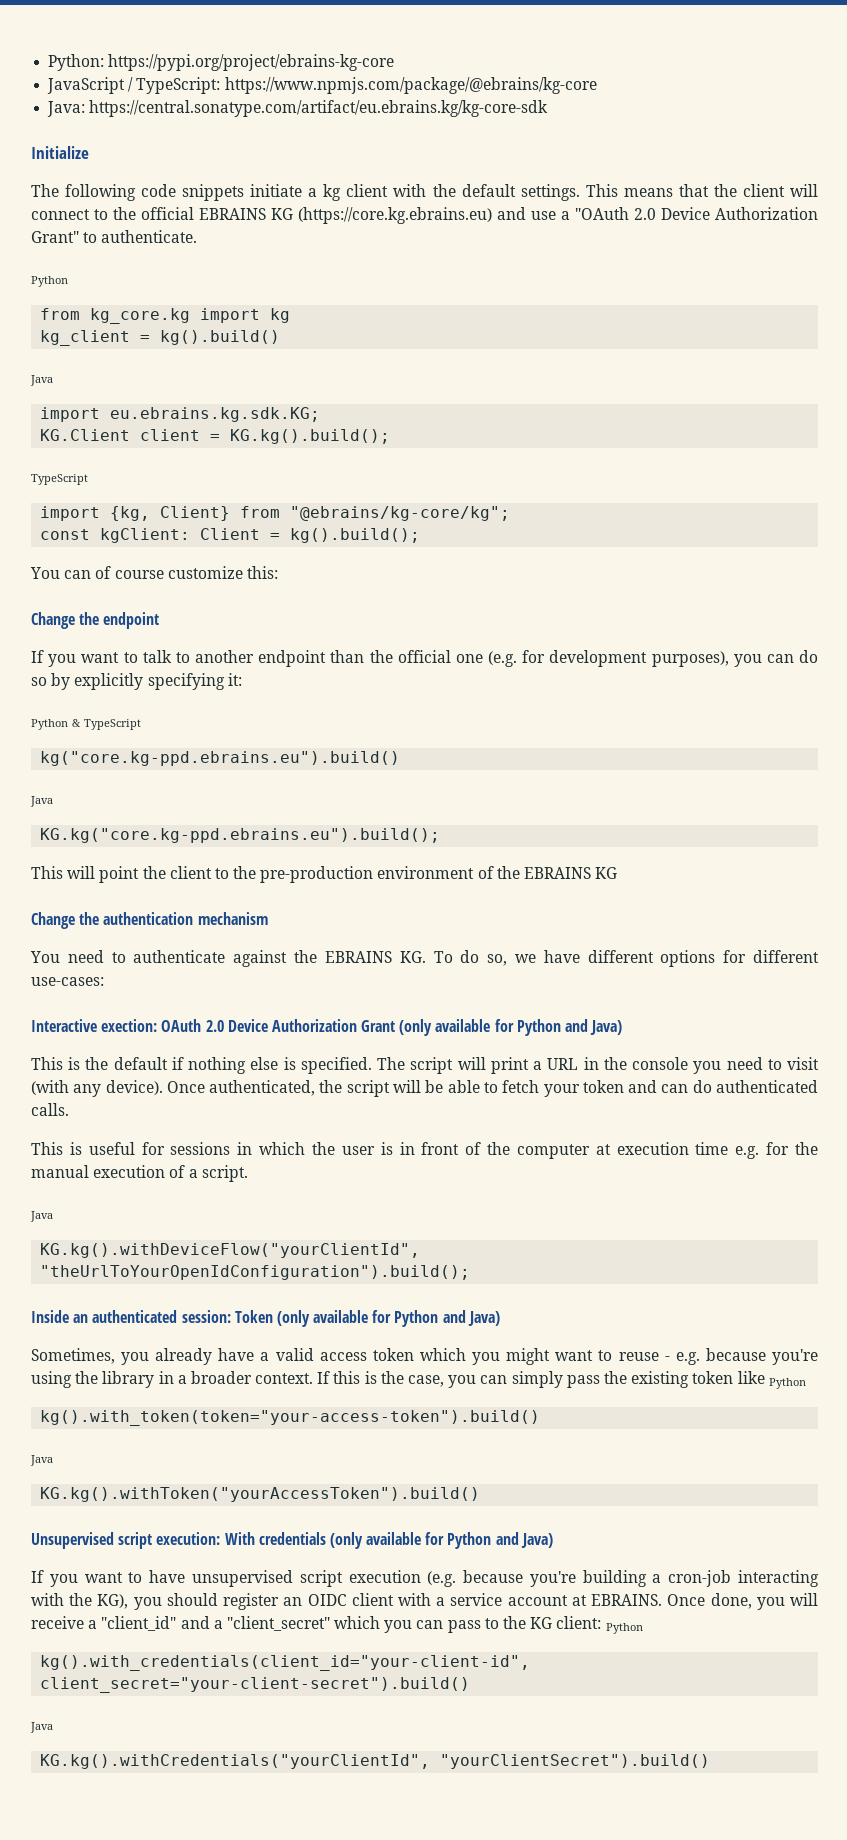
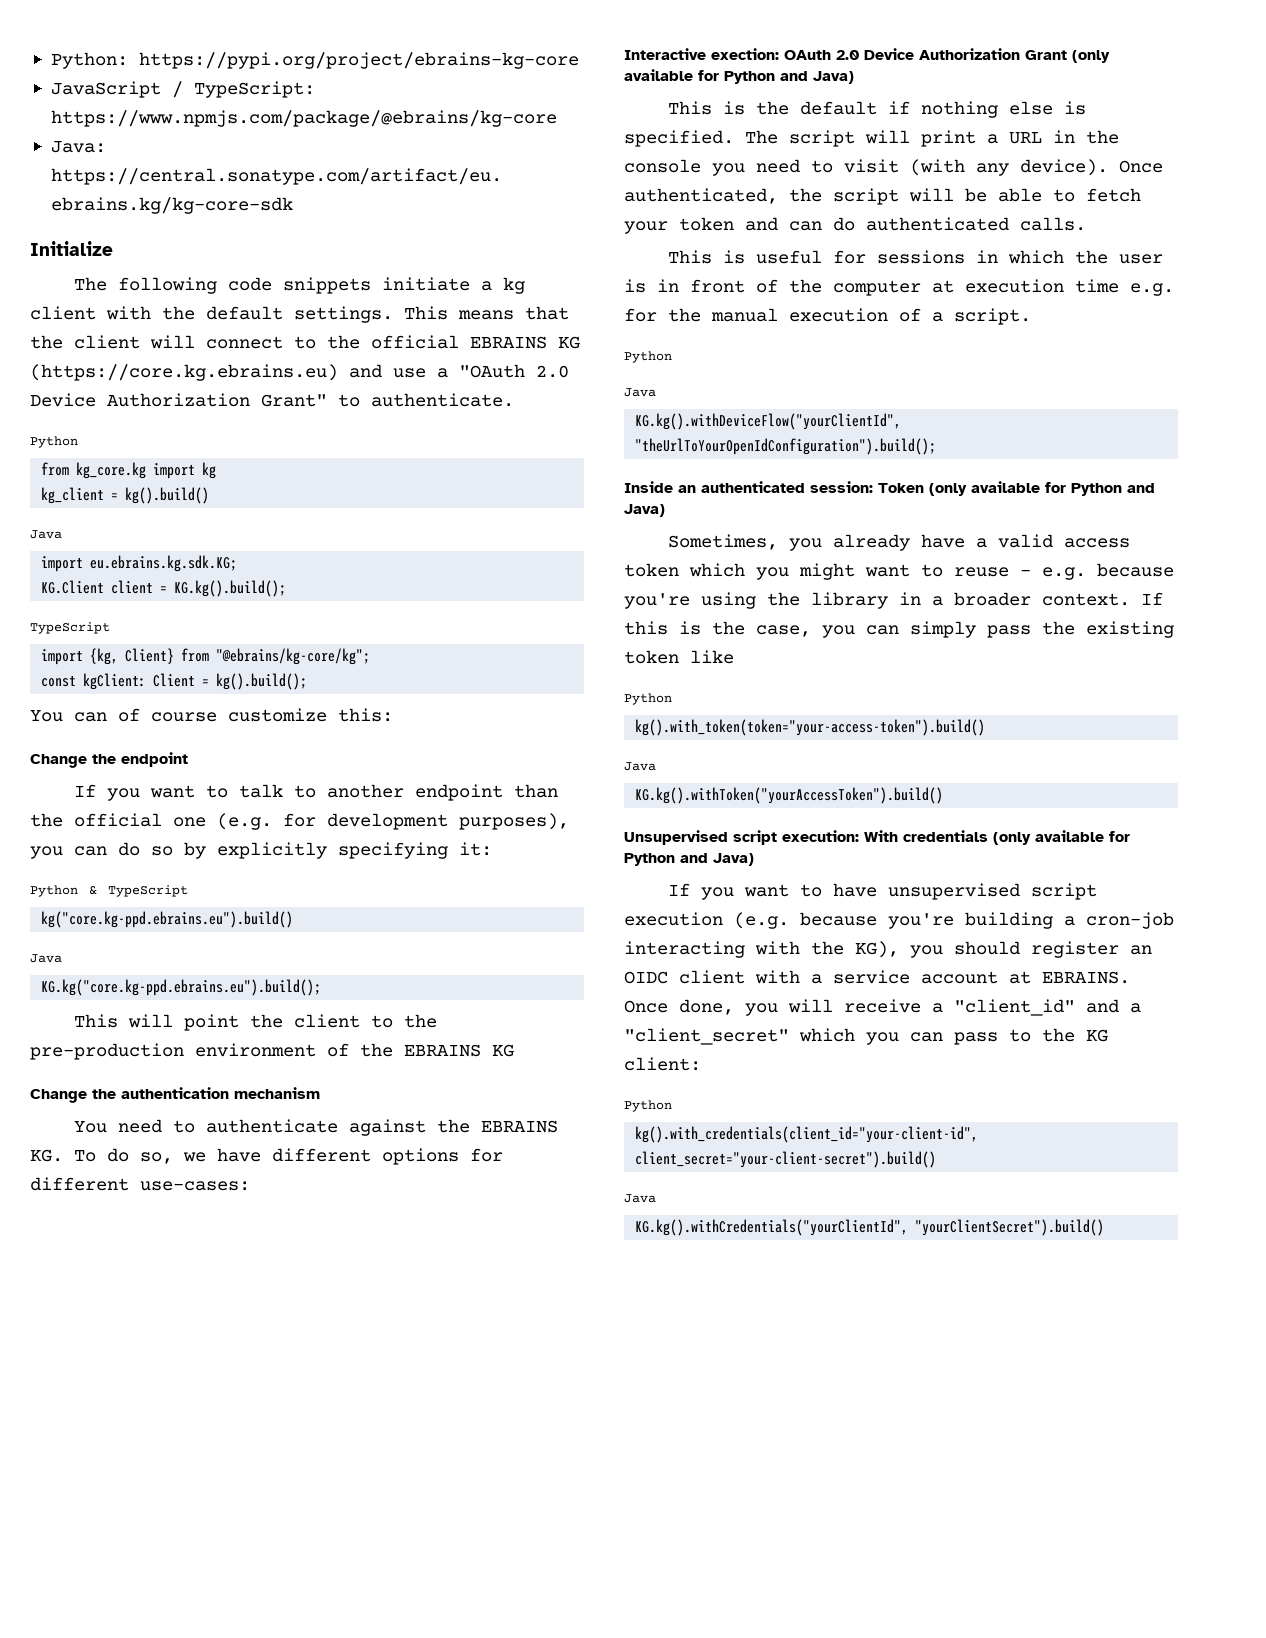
(248, 1173) none -> [624,351,672,363] // Python
(765, 1377) none -> (734, 657) //
(602, 1622) none -> (701, 1064) //

